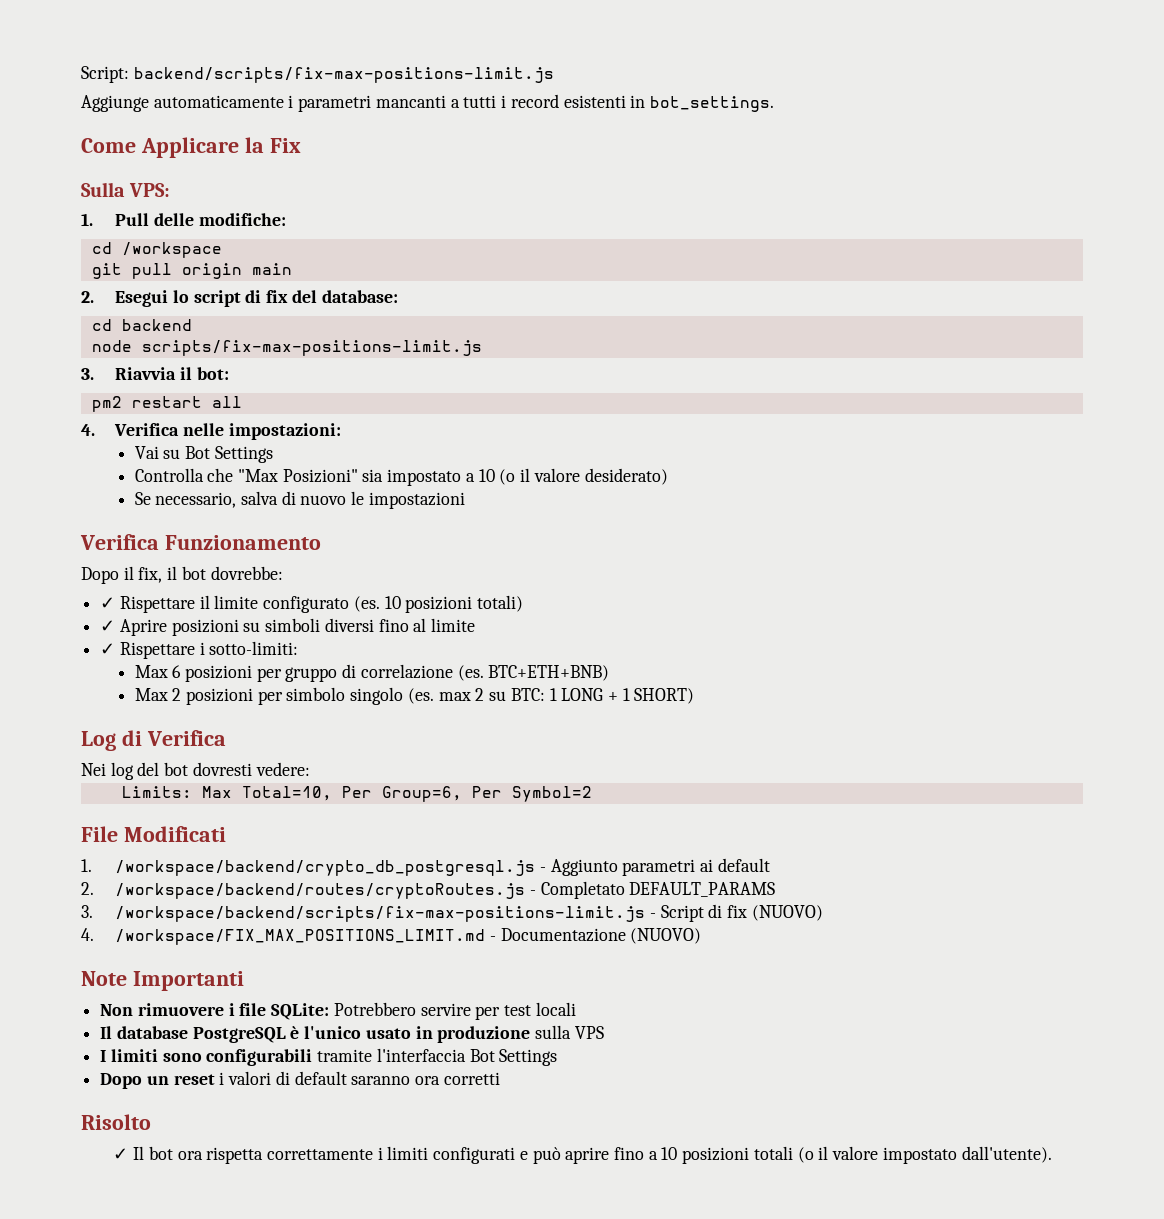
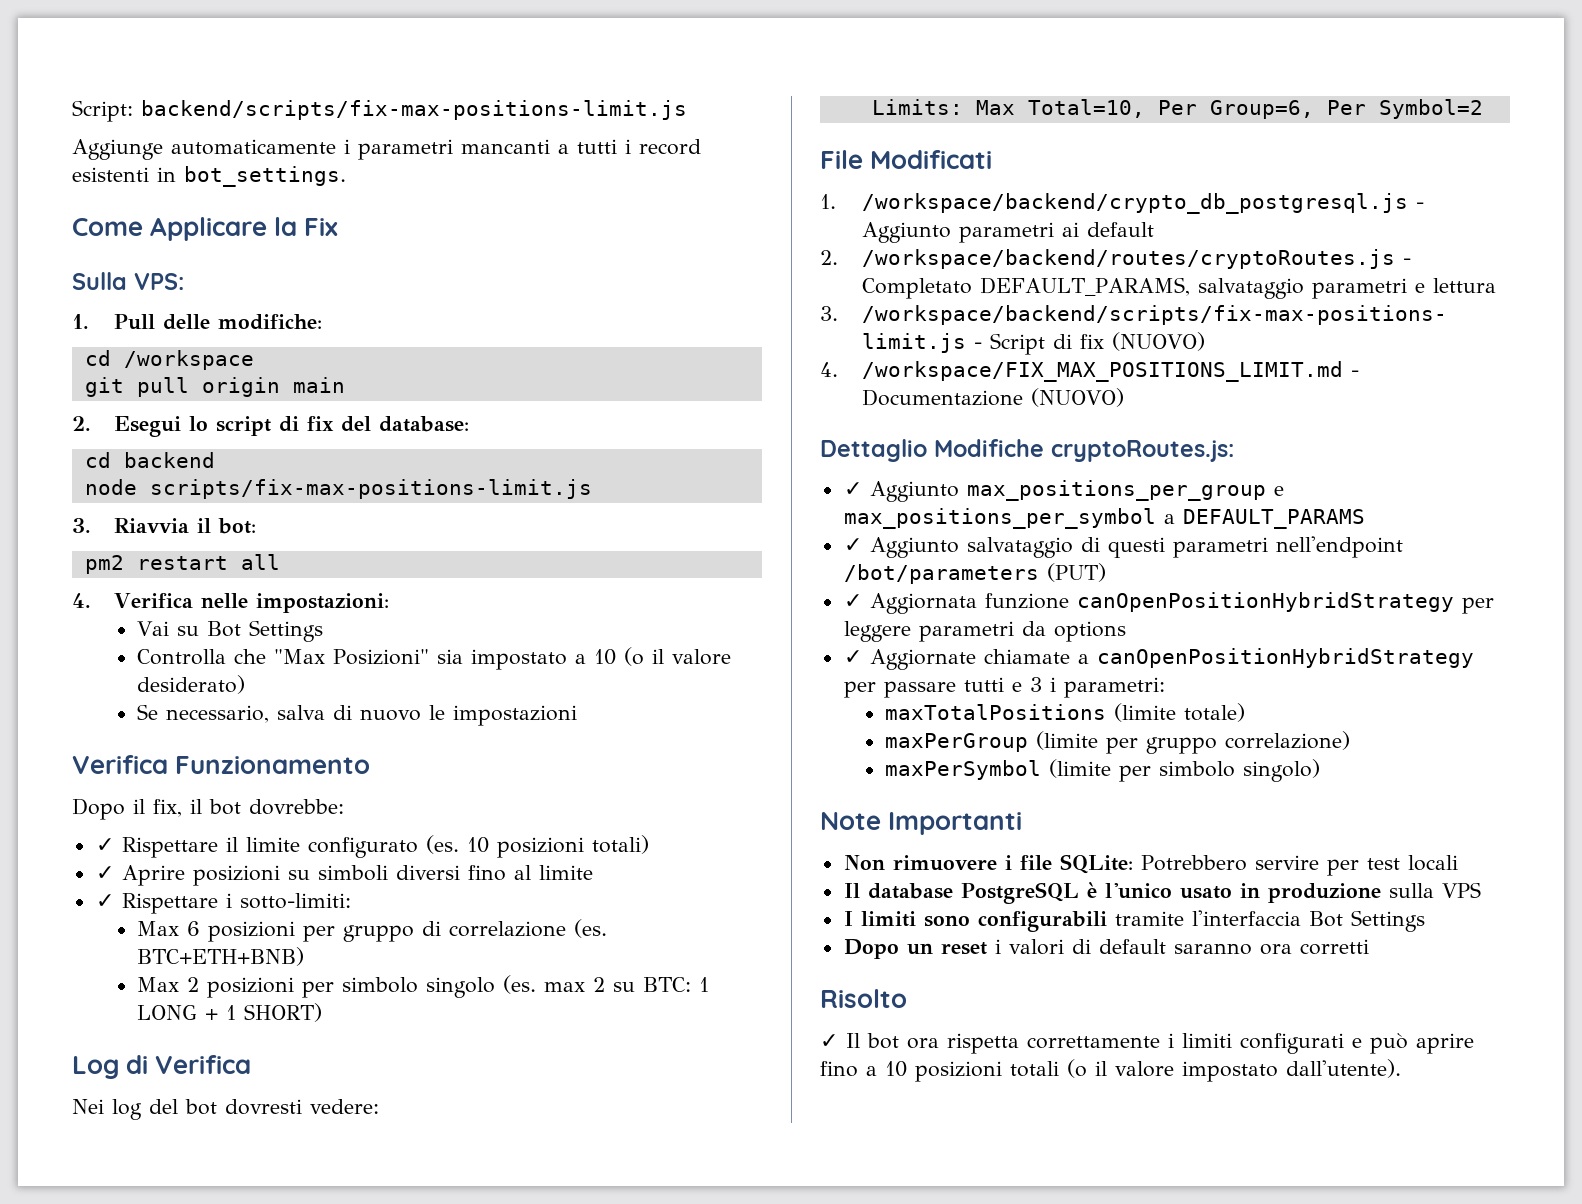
[629,882,776,897] DEFAULT_PARAMS -> [979,277,1496,299] DEFAULT_PARAMS, salvataggio parametri e lettura
(702, 936) none -> [820,439,1234,462] [843,480,1284,502] [843,508,1365,529] [843,536,1403,558] [843,563,1106,584] [843,592,1494,614] [843,621,1126,642] [843,648,1474,670] [843,677,1165,698] [885,703,1246,722] [885,731,1351,754] [885,759,1321,782] // Dettaglio Modifiche cryptoRoutes.js: // ✓ Aggiunto max_positions_per_group e max_positions_per_symbol a DEFAULT_PARAMS // ✓ Aggiunto salvataggio di questi parametri nell'endpoint /bot/parameters (PUT) // ✓ Aggiornata funzione canOpenPositionHybridStrategy per leggere parametri da options // ✓ Aggiornate chiamate a canOpenPositionHybridStrategy per passare tutti e 3 i parametri: // maxTotalPositions (limite totale) // maxPerGroup (limite per gruppo correlazione) // maxPerSymbol (limite per simbolo singolo)

